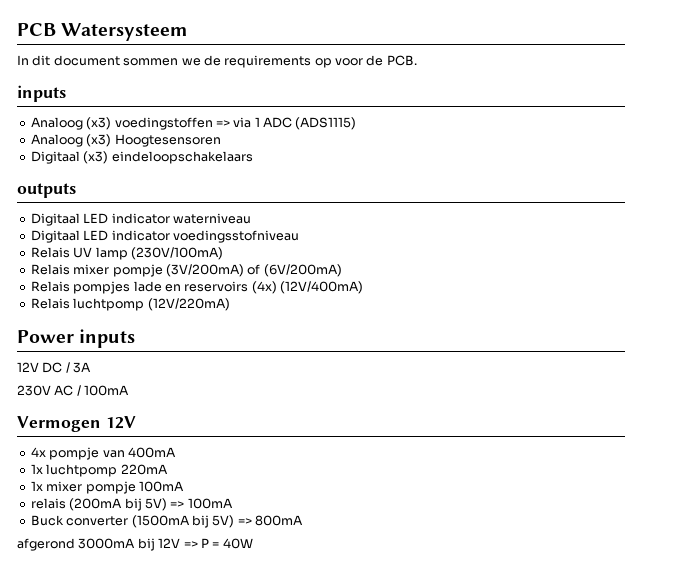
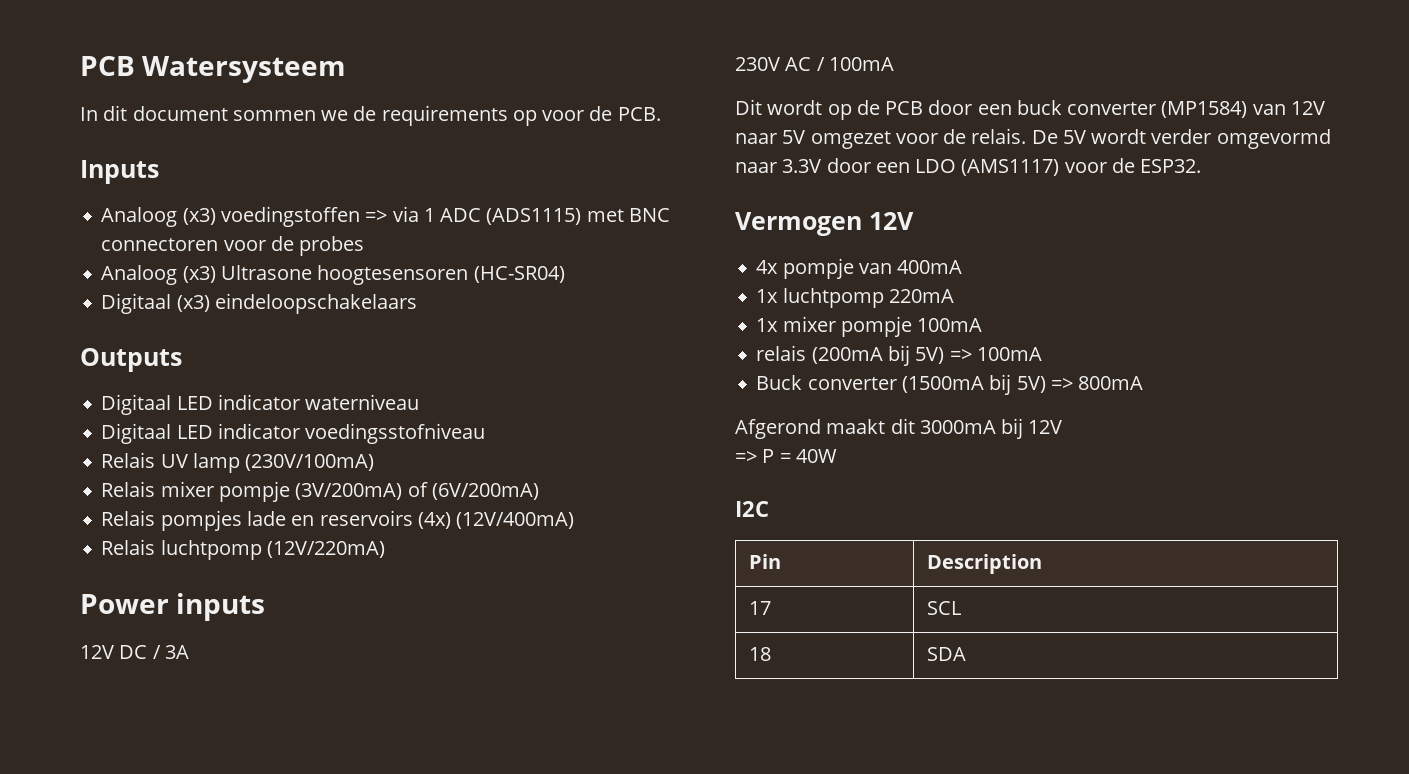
[17,85,66,102] inputs -> [80,160,159,184] Inputs
[30,134,221,147] // Analoog (x3) Hoogtesensoren -> [586,208,670,222] [101,236,365,256] [101,265,565,285] met BNC connectoren voor de probes // Analoog (x3) Ultrasone hoogtesensoren (HC-SR04)
[17,183,76,198] outputs -> [80,348,182,372] Outputs
(130, 390) none -> [735,99,1325,120] [735,128,1331,149] [735,158,1202,176] // Dit wordt op de PCB door een buck converter (MP1584) van 12V naar 5V omgezet voor de relais. De 5V wordt verder omgevormd naar 3.3V door een LDO (AMS1117) voor de ESP32.
[17,538,75,551] afgerond -> [735,418,915,439] Afgerond maakt dit
(181, 543) none -> (1063, 427) //
(253, 543) none -> [735,501,769,517] [748,554,781,569] [926,554,1042,574] [748,601,771,615] [926,601,961,615] [748,647,771,661] [926,647,966,661] // I2C // Pin | Description // 17 | SCL // 18 | SDA

